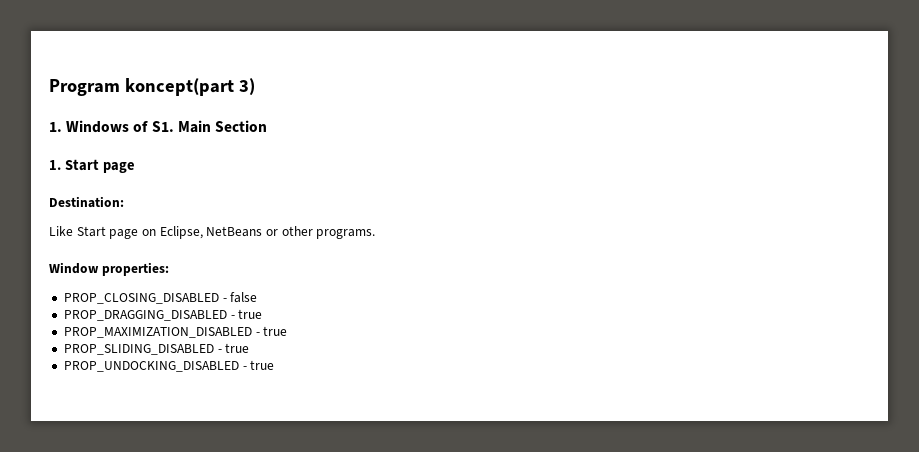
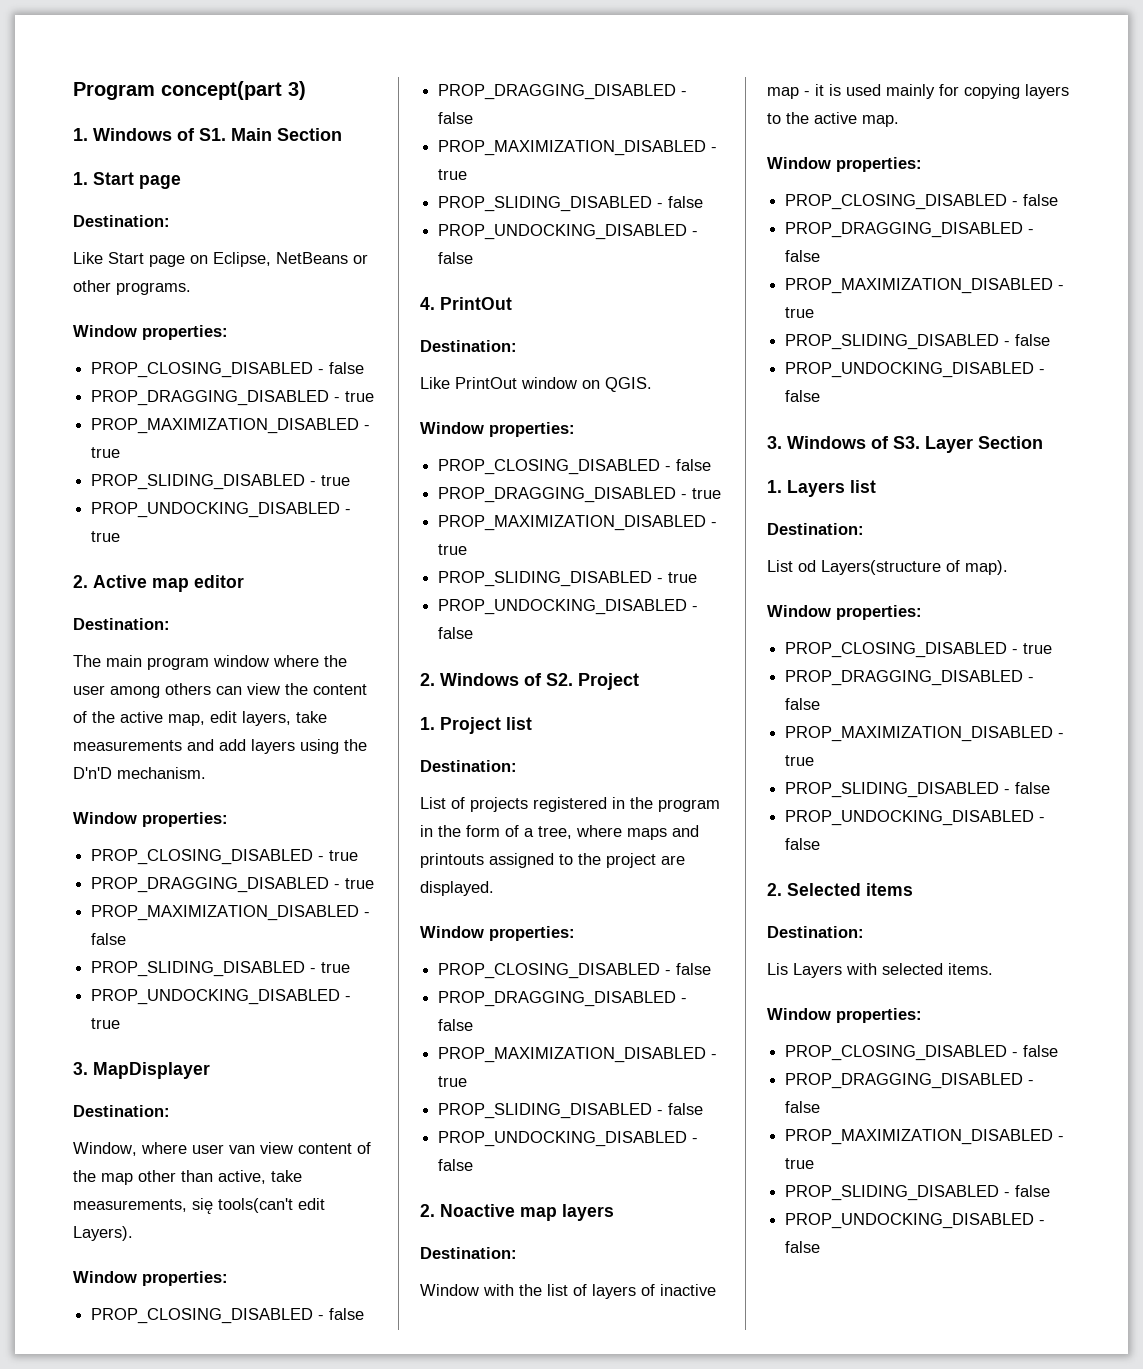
[124,78,234,96] koncept(part -> [161,81,282,100] concept(part
(275, 365) none -> [73,575,244,592] [73,618,170,630] [73,655,347,670] [73,683,367,698] [73,711,327,726] [73,739,367,754] [73,767,206,779] [73,812,228,827] [91,849,359,865] [91,877,375,893] [91,905,371,921] [91,933,127,945] [91,961,351,977] [91,989,352,1005] [91,1018,121,1029] [73,1062,210,1079] [73,1105,170,1117] [73,1142,371,1156] [73,1170,302,1185] [73,1198,325,1214] [73,1226,133,1241] [73,1271,228,1286] [91,1308,365,1324] [438,84,688,100] [438,112,474,124] [438,140,718,156] [438,169,468,180] [438,196,704,212] [438,224,699,240] [438,252,474,264] [420,297,512,310] [420,340,517,352] [420,377,652,392] [420,422,575,437] [438,459,712,475] [438,487,722,503] [438,515,718,531] [438,544,468,555] [438,571,698,587] [438,599,699,615] [438,627,474,639] [420,673,639,690] [420,717,532,734] [420,760,517,772] [420,797,720,812] [420,825,699,840] [420,853,685,868] [420,881,494,896] [420,926,575,941] [438,963,712,979] [438,991,688,1007] [438,1019,474,1031] [438,1047,718,1063] [438,1076,468,1087] [438,1103,704,1119] [438,1131,699,1147] [438,1159,474,1171] [420,1204,614,1221] [420,1247,517,1259] [420,1284,716,1299] [767,84,1069,99] [767,112,899,127] [767,157,922,172] [785,194,1059,210] [785,222,1035,238] [785,250,821,262] [785,278,1065,294] [785,307,815,318] [785,334,1051,350] [785,362,1046,378] [785,390,821,402] [767,436,1043,453] [767,480,876,497] [767,523,864,535] [767,560,1008,575] [767,605,922,620] [785,642,1053,658] [785,670,1035,686] [785,698,821,710] [785,726,1065,742] [785,755,815,766] [785,782,1051,798] [785,810,1046,826] [785,838,821,850] [767,883,913,896] [767,926,864,938] [767,963,993,978] [767,1008,922,1023] [785,1045,1059,1061] [785,1073,1035,1089] [785,1101,821,1113] [785,1129,1065,1145] [785,1158,815,1169] [785,1185,1051,1201] [785,1213,1046,1229] [785,1241,821,1253] // 2. Active map editor // Destination: // The main program window where the user among others can view the content of the active map, edit layers, take measurements and add layers using the D'n'D mechanism. // Window properties: // PROP_CLOSING_DISABLED - true // PROP_DRAGGING_DISABLED - true // PROP_MAXIMIZATION_DISABLED - false // PROP_SLIDING_DISABLED - true // PROP_UNDOCKING_DISABLED - true // 3. MapDisplayer // Destination: // Window, where user van view content of the map other than active, take measurements, się tools(can't edit Layers). // Window properties: // PROP_CLOSING_DISABLED - false // PROP_DRAGGING_DISABLED - false // PROP_MAXIMIZATION_DISABLED - true // PROP_SLIDING_DISABLED - false // PROP_UNDOCKING_DISABLED - false // 4. PrintOut // Destination: // Like PrintOut window on QGIS. // Window properties: // PROP_CLOSING_DISABLED - false // PROP_DRAGGING_DISABLED - true // PROP_MAXIMIZATION_DISABLED - true // PROP_SLIDING_DISABLED - true // PROP_UNDOCKING_DISABLED - false // 2. Windows of S2. Project // 1. Project list // Destination: // List of projects registered in the program in the form of a tree, where maps and printouts assigned to the project are displayed. // Window properties: // PROP_CLOSING_DISABLED - false // PROP_DRAGGING_DISABLED - false // PROP_MAXIMIZATION_DISABLED - true // PROP_SLIDING_DISABLED - false // PROP_UNDOCKING_DISABLED - false // 2. Noactive map layers // Destination: // Window with the list of layers of inactive map - it is used mainly for copying layers to the active map. // Window properties: // PROP_CLOSING_DISABLED - false // PROP_DRAGGING_DISABLED - false // PROP_MAXIMIZATION_DISABLED - true // PROP_SLIDING_DISABLED - false // PROP_UNDOCKING_DISABLED - false // 3. Windows of S3. Layer Section // 1. Layers list // Destination: // List od Layers(structure of map). // Window properties: // PROP_CLOSING_DISABLED - true // PROP_DRAGGING_DISABLED - false // PROP_MAXIMIZATION_DISABLED - true // PROP_SLIDING_DISABLED - false // PROP_UNDOCKING_DISABLED - false // 2. Selected items // Destination: // Lis Layers with selected items. // Window properties: // PROP_CLOSING_DISABLED - false // PROP_DRAGGING_DISABLED - false // PROP_MAXIMIZATION_DISABLED - true // PROP_SLIDING_DISABLED - false // PROP_UNDOCKING_DISABLED - false

